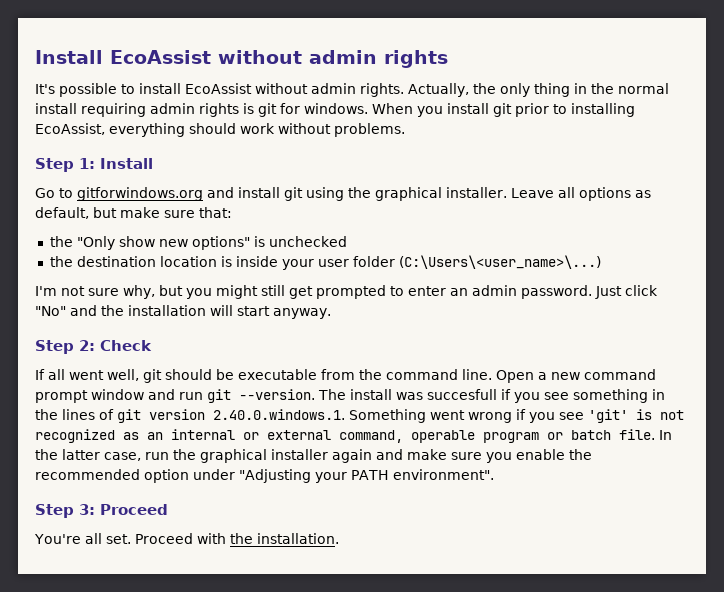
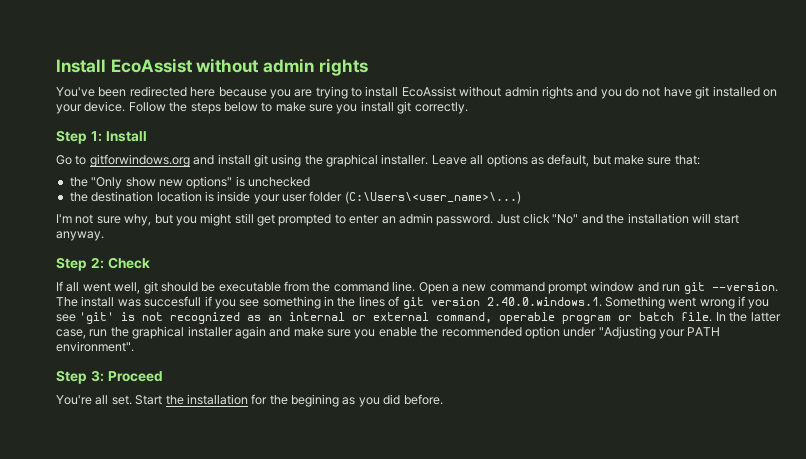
[35,83,117,97] It's possible -> [56,86,348,99] You've been redirected here because you are trying
[360,83,669,97] [35,103,635,117] [35,123,405,137] rights. Actually, the only thing in the normal install requiring admin rights is git for windows. When you install git prior to installing EcoAssist, everything should work without problems. -> [541,86,777,99] [56,101,468,114] rights and you do not have git installed on your device. Follow the steps below to make sure you install git correctly.
[134,533,339,544] Proceed with the installation. -> [135,394,443,407] Start the installation for the begining as you did before.

